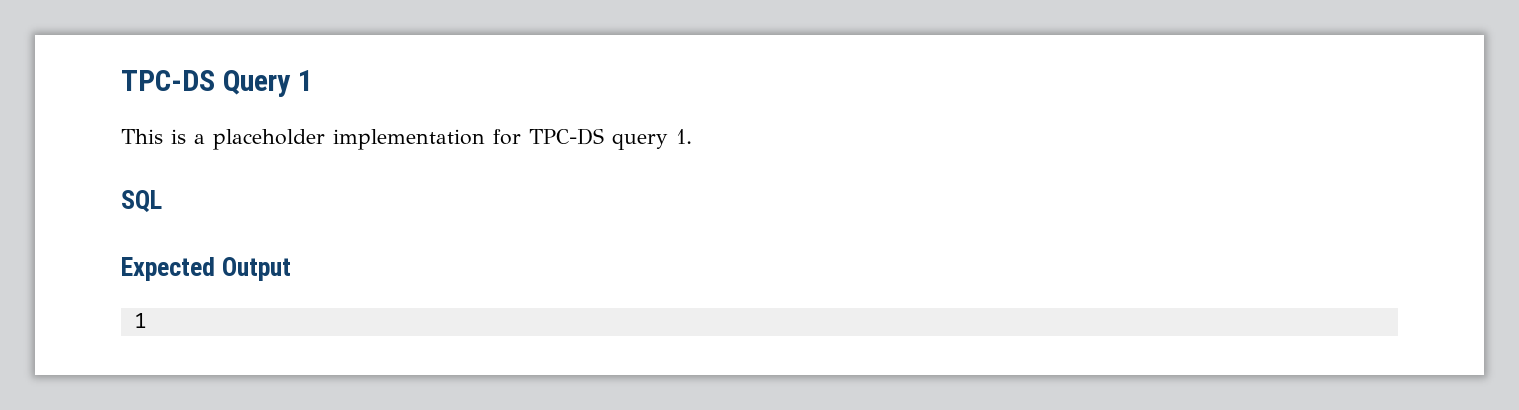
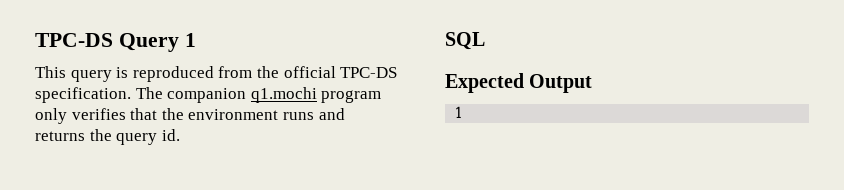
[171,128,692,150] is a placeholder implementation for TPC-DS query 1. -> [70,66,398,82] [35,87,382,103] [35,108,345,124] [35,129,180,145] query is reproduced from the official TPC-DS specification. The companion q1.mochi program only verifies that the environment runs and returns the query id.

